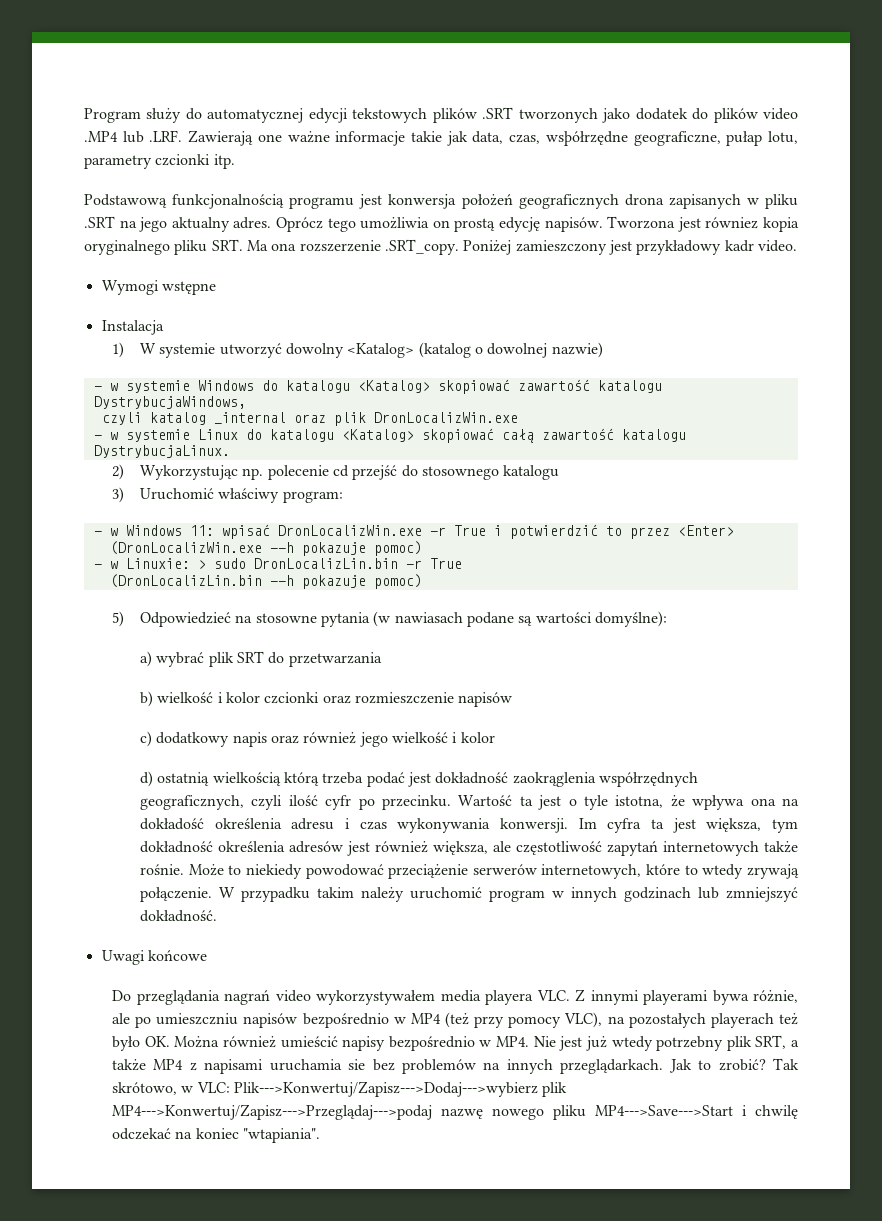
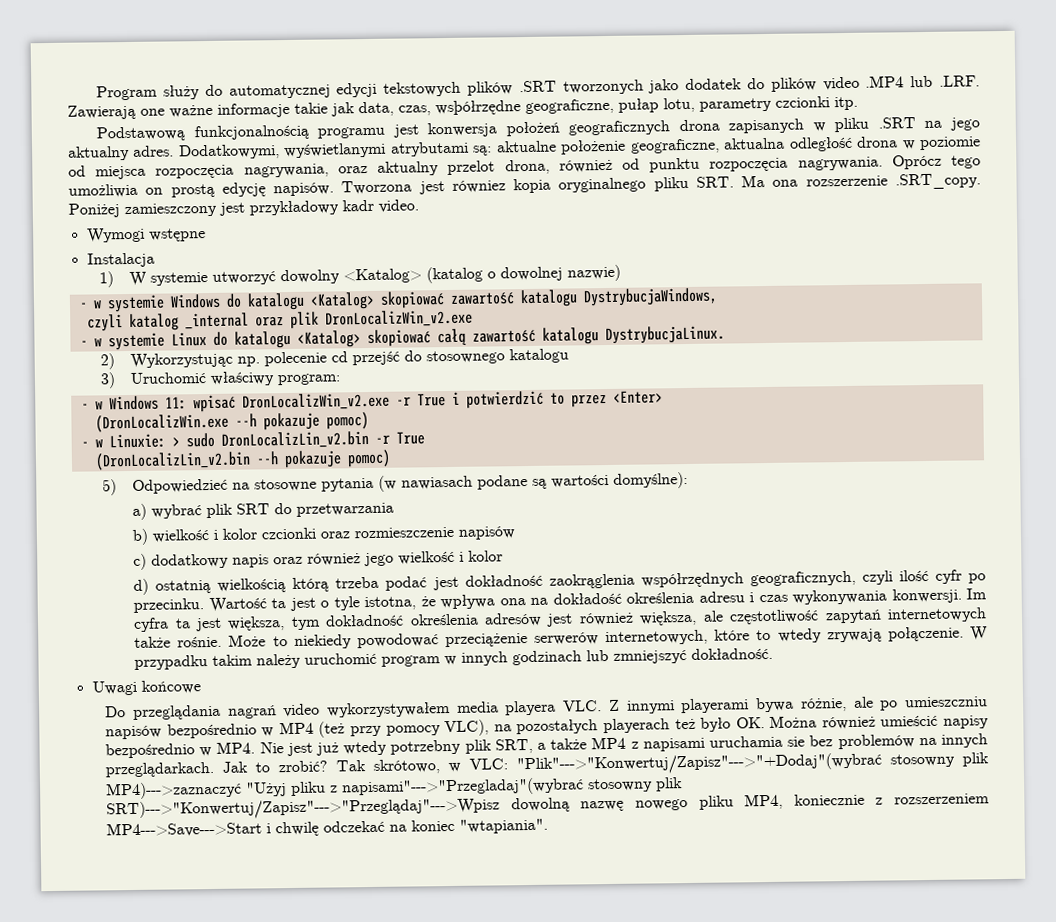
(272, 223) none -> [178,136,981,160] [68,156,883,180] Dodatkowymi, wyświetlanymi atrybutami są: aktualne położenie geograficzne, aktualna odległość drona w poziomie od miejsca rozpoczęcia nagrywania, oraz aktualny przelot drona, również od punktu rozpoczęcia nagrywania.
[373,412,518,423] DronLocalizWin.exe -> [324,309,473,328] DronLocalizWin_v2.exe
[277,525,422,536] DronLocalizWin.exe -> [241,392,390,411] DronLocalizWin_v2.exe
[253,558,398,569] DronLocalizLin.bin -> [220,431,369,449] DronLocalizLin_v2.bin
[109,574,262,588] (DronLocalizLin.bin -> [94,451,251,471] (DronLocalizLin_v2.bin
[233,1081,568,1097] [112,1104,587,1120] Plik--->Konwertuj/Zapisz--->Dodaj--->wybierz plik MP4--->Konwertuj/Zapisz--->Przeglądaj--->podaj nazwę nowego pliku -> [516,752,989,776] [106,777,684,800] [106,793,991,821] "Plik"--->"Konwertuj/Zapisz"--->"+Dodaj"(wybrać stosowny plik MP4)--->zaznaczyć "Użyj pliku z napisami"--->"Przegladaj"(wybrać stosowny plik SRT)--->"Konwertuj/Zapisz"--->"Przeglądaj"--->Wpisz dowolną nazwę nowego pliku MP4, koniecznie z rozszerzeniem

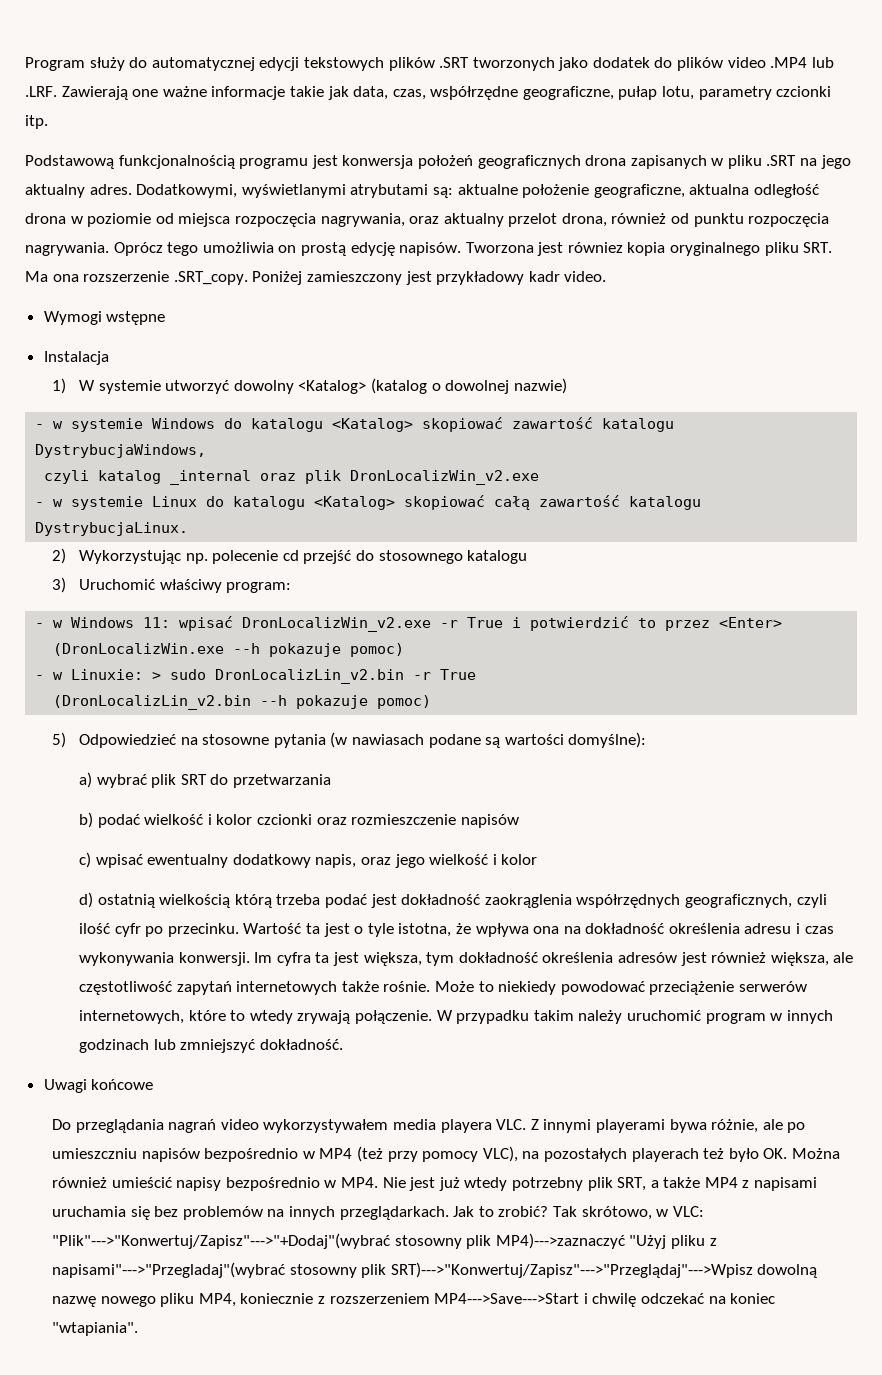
(150, 536) none -> [97,814,140,828] podać
[151,553,362,569] dodatkowy napis oraz również -> [95,854,391,868] wpisać ewentualny dodatkowy napis, oraz
[552,592,622,605] dokładość -> [585,923,665,934] dokładność
[787,736,806,747] sie -> [130,1206,150,1220] się

